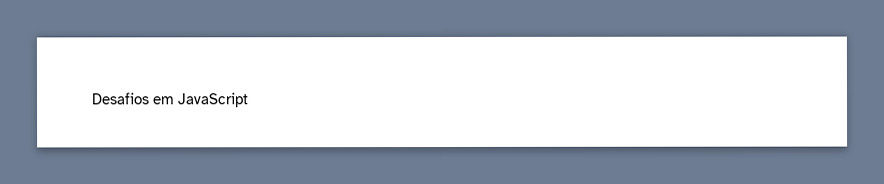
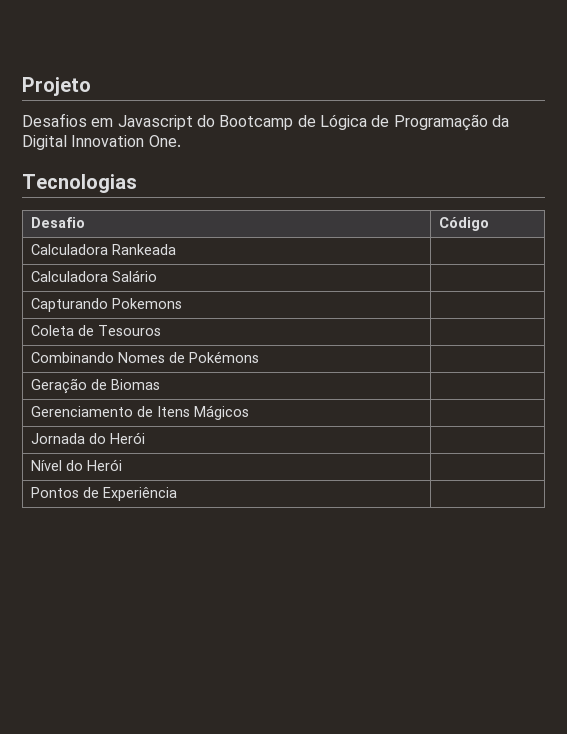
(92, 98) none -> [22,77,91,96] Projeto //
[178,92,249,108] JavaScript -> [117,114,509,131] [22,135,181,150] [22,174,137,193] [31,217,86,228] [439,217,490,231] [31,244,177,255] [31,270,158,282] [31,298,183,312] [31,325,162,336] [31,351,260,363] [31,378,161,394] [31,405,250,420] [31,432,146,444] [31,459,123,471] [31,487,178,501] Javascript do Bootcamp de Lógica de Programação da Digital Innovation One. // Tecnologias // Desafio | Código // Calculadora Rankeada | // Calculadora Salário | // Capturando Pokemons | // Coleta de Tesouros | // Combinando Nomes de Pokémons | // Geração de Biomas | // Gerenciamento de Itens Mágicos | // Jornada do Herói | // Nível do Herói | // Pontos de Experiência |

